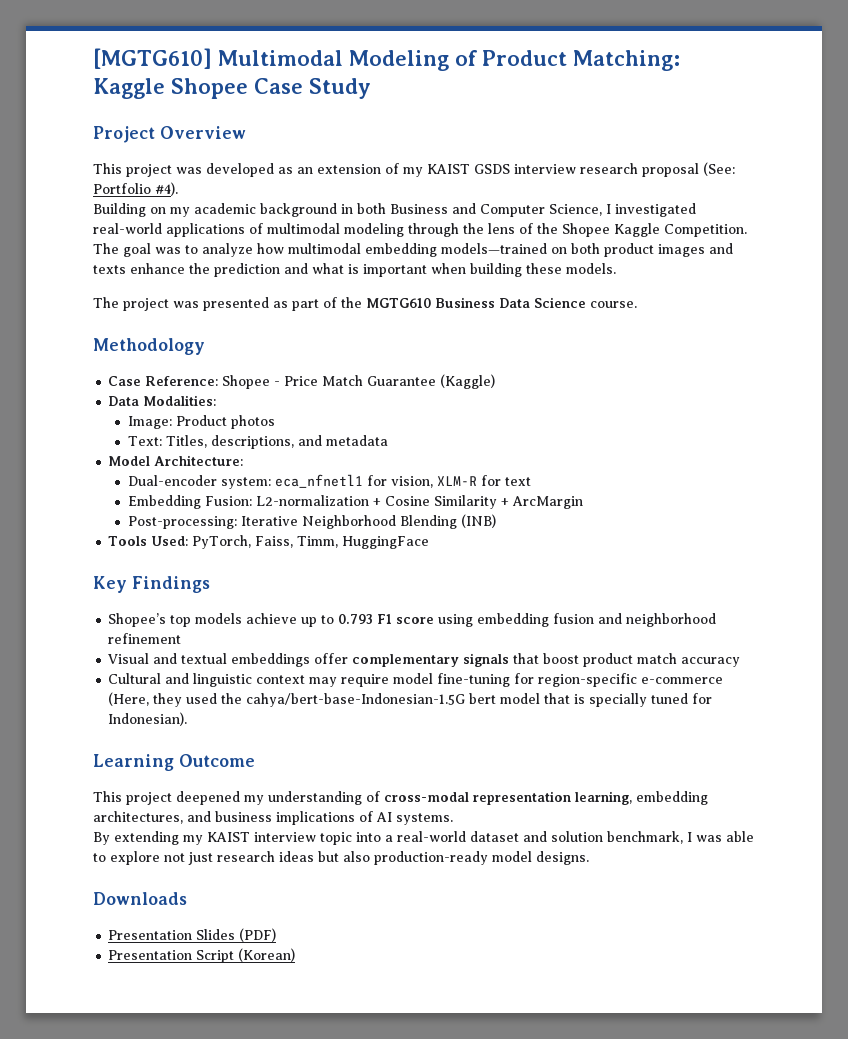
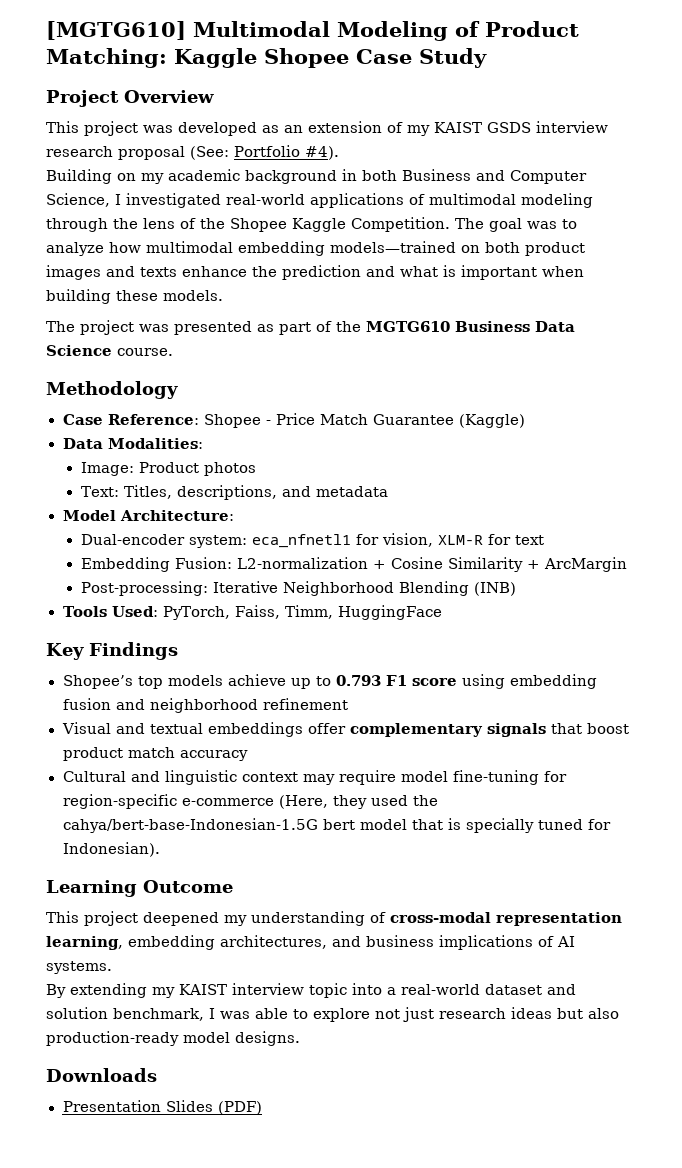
[108,948,296,963] // Presentation Script (Korean) -> (262, 1108) none

